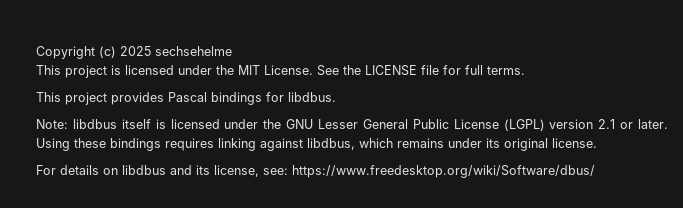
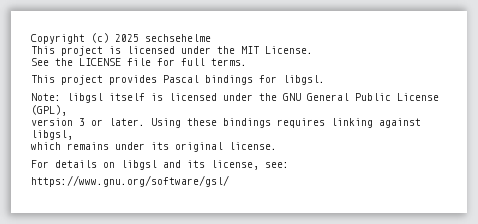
(313, 70) none -> (313, 50) //
[288,92,336,102] libdbus. -> [283,75,325,85] libgsl.
[72,119,117,129] libdbus -> [67,93,103,103] libgsl
[318,119,358,129] Lesser -> (301, 97) none
[503,119,616,131] (LGPL) version 2.1 -> [31,105,67,116] [31,118,85,126] (GPL), // version 3
[307,138,355,150] libdbus, -> [31,130,73,140] libgsl, //
[122,165,166,175] libdbus -> [121,160,157,170] libgsl
[292,165,595,178] https://www.freedesktop.org/wiki/Software/dbus/ -> [31,175,229,187] // https://www.gnu.org/software/gsl/

